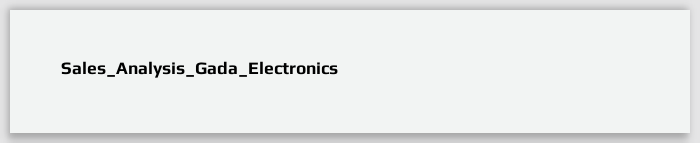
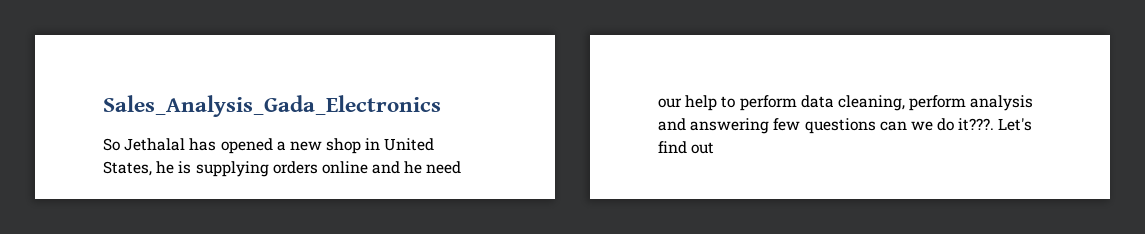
(338, 69) none -> [103,138,435,154] [103,161,462,177] [658,95,1034,111] [658,118,1033,134] [658,141,715,154] // So Jethalal has opened a new shop in United States, he is supplying orders online and he need our help to perform data cleaning, perform analysis and answering few questions can we do it???. Let's find out

